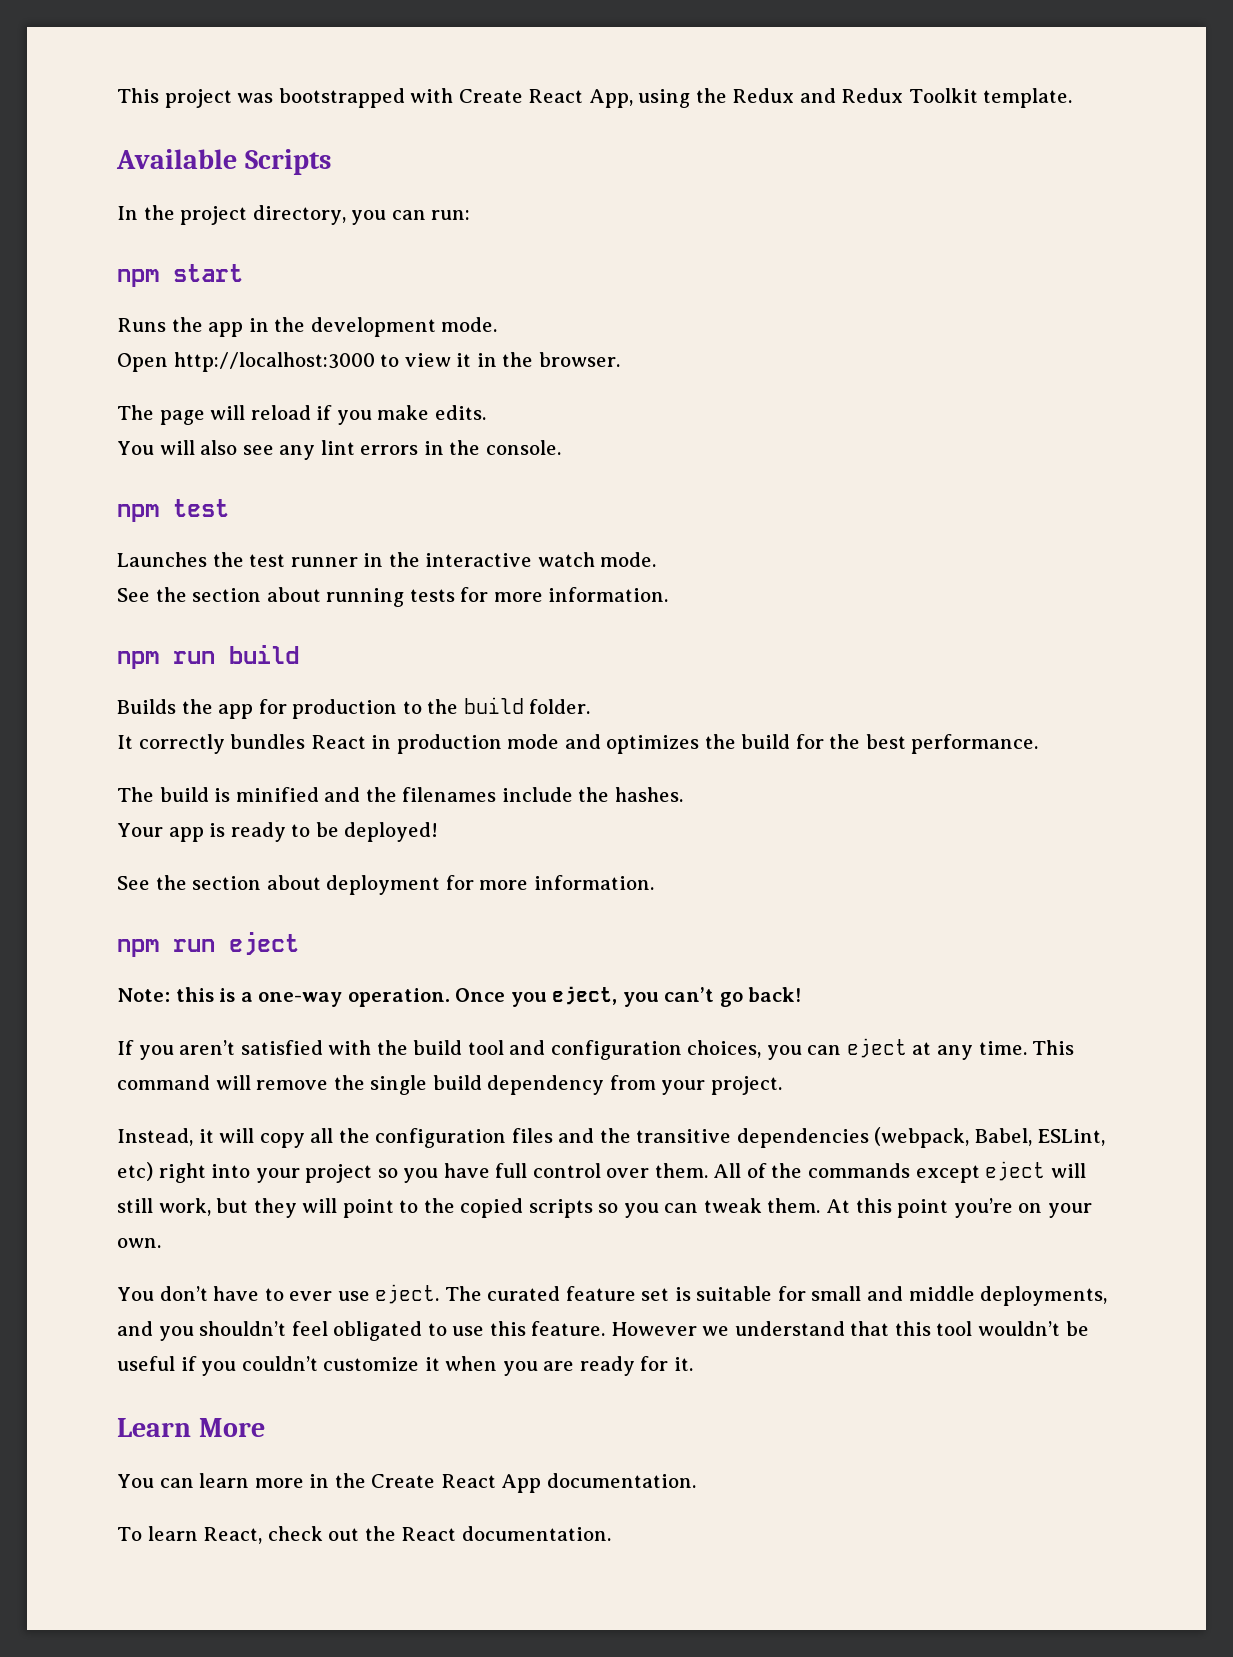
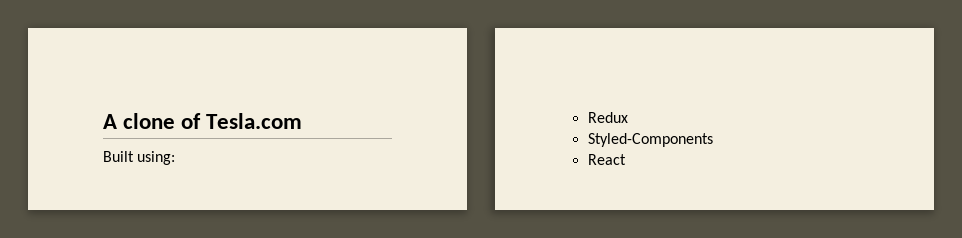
[117,88,1073,108] [116,149,331,175] [117,205,471,225] [117,264,243,287] [117,317,498,337] [117,352,620,372] [117,405,486,425] [117,440,561,460] [117,499,229,522] [117,552,657,567] [117,587,669,607] [117,645,299,669] [117,697,591,719] [117,734,1039,754] [117,787,683,802] [117,822,439,842] [117,875,654,895] [117,932,299,957] [117,986,802,1007] [117,1038,1075,1060] [117,1075,782,1095] [117,1127,1106,1148] [117,1161,1086,1183] [117,1198,1092,1218] [117,1238,161,1248] [117,1284,1108,1306] [117,1321,1089,1341] [117,1356,693,1376] [117,1418,265,1437] [117,1473,696,1493] [117,1526,611,1544] This project was bootstrapped with Create React App, using the Redux and Redux Toolkit template. // Available Scripts // In the project directory, you can run: // npm start // Runs the app in the development mode. // Open http://localhost:3000 to view it in the browser. // The page will reload if you make edits. // You will also see any lint errors in the console. // npm test // Launches the test runner in the interactive watch mode. // See the section about running tests for more information. // npm run build // Builds the app for production to the build folder. // It correctly bundles React in production mode and optimizes the build for the best performance. // The build is minified and the filenames include the hashes. // Your app is ready to be deployed! // See the section about deployment for more information. // npm run eject // Note: this is a one-way operation. Once you eject, you can’t go back! // If you aren’t satisfied with the build tool and configuration choices, you can eject at any time. This command will remove the single build dependency from your project. // Instead, it will copy all the configuration files and the transitive dependencies (webpack, Babel, ESLint, etc) right into your project so you have full control over them. All of the commands except eject will still work, but they will point to the copied scripts so you can tweak them. At this point you’re on your own. // You don’t have to ever use eject. The curated feature set is suitable for small and middle deployments, and you shouldn’t feel obligated to use this feature. However we understand that this tool wouldn’t be useful if you couldn’t customize it when you are ready for it. // Learn More // You can learn more in the Create React App documentation. // To learn React, check out the React documentation. -> [103,113,303,129] [103,151,176,165] [587,112,628,123] [587,133,713,147] [587,154,626,165] A clone of Tesla.com // Built using: // Redux // Styled-Components // React

